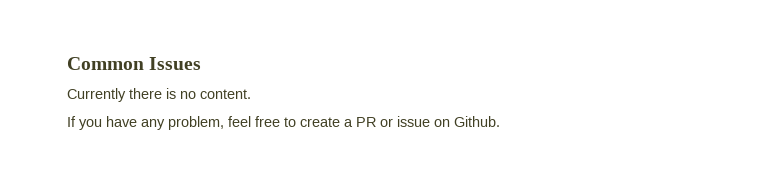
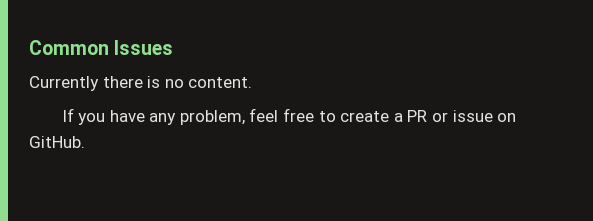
[454,116,500,127] Github. -> [29,136,85,148] GitHub.

